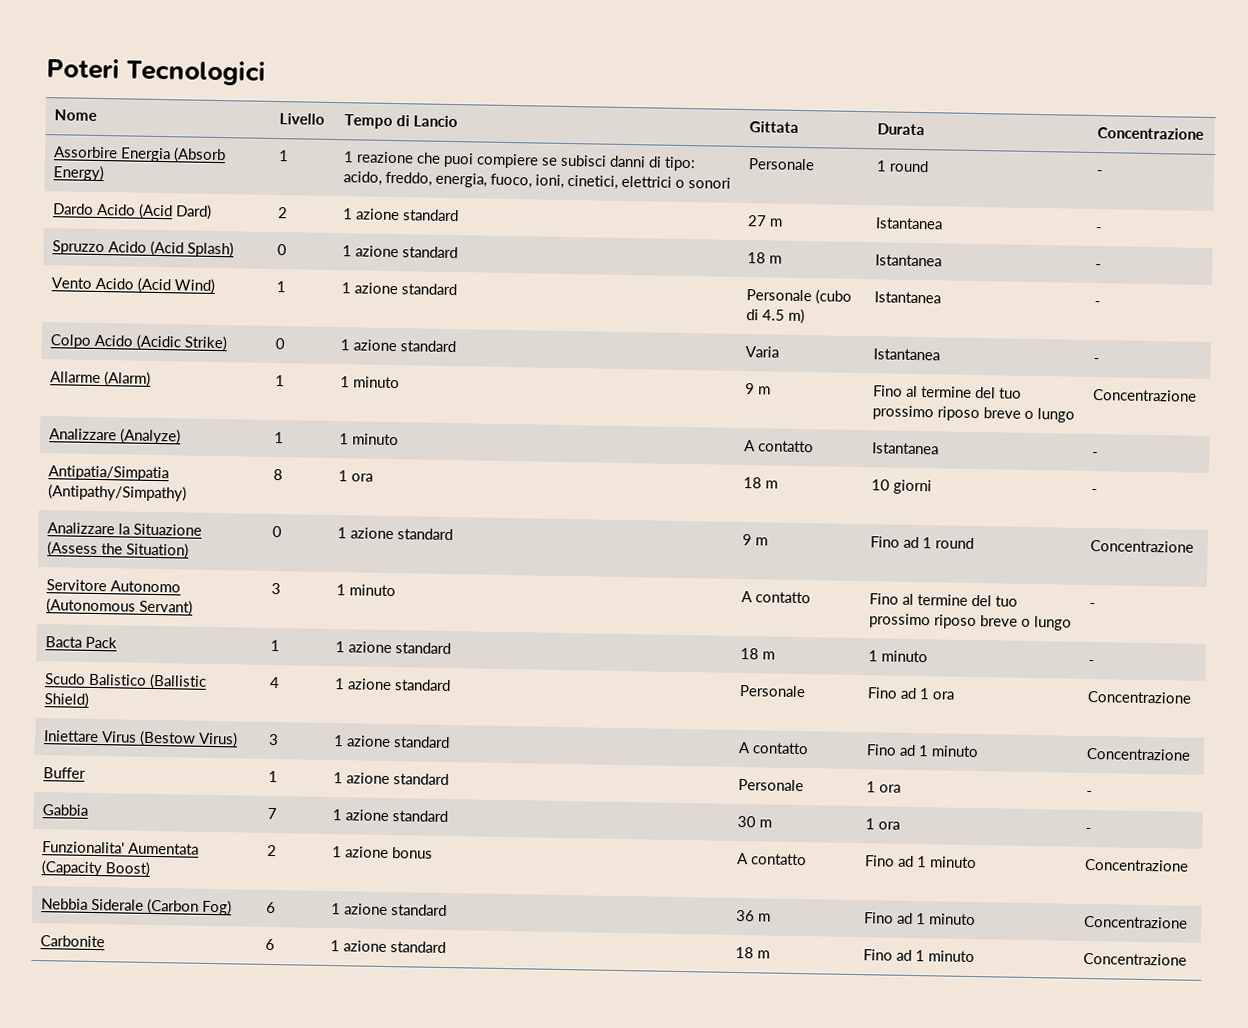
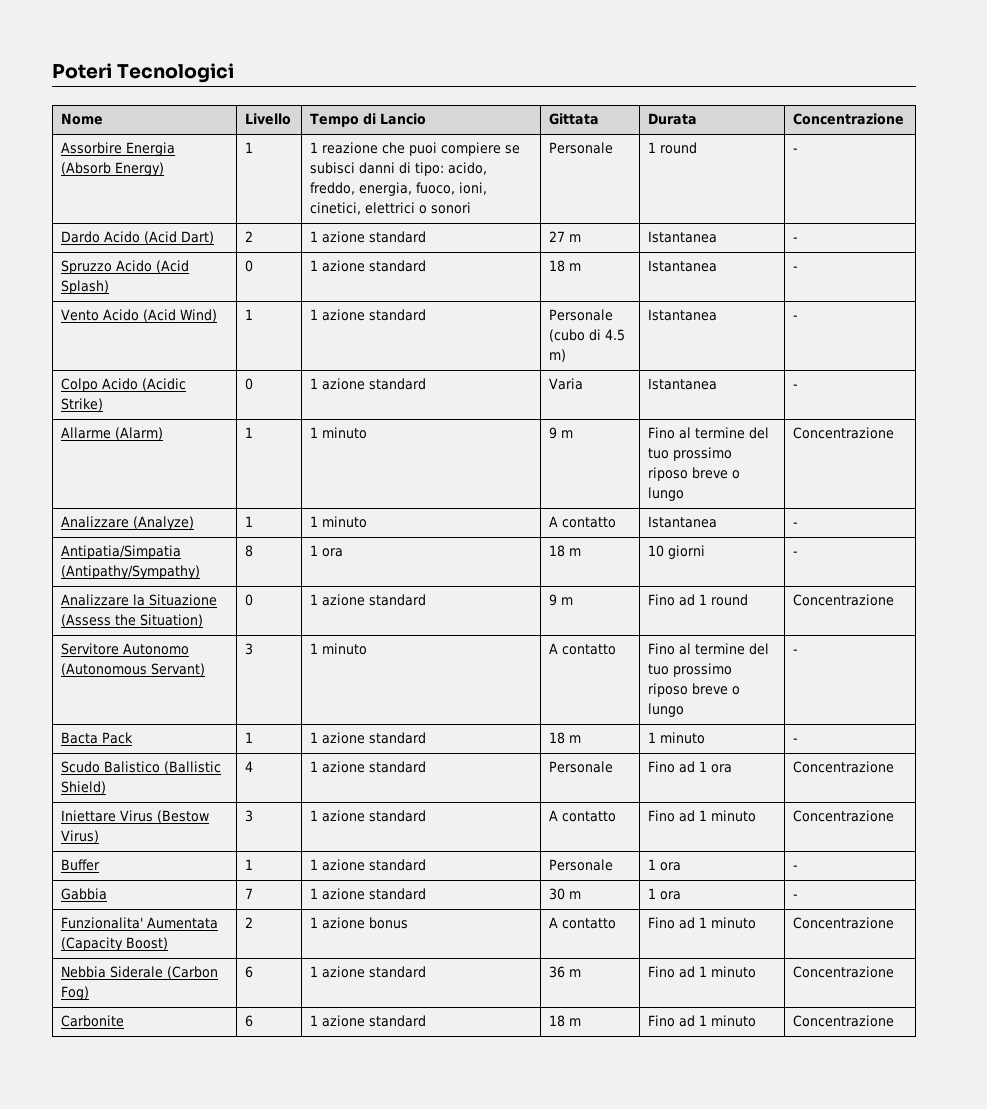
[175,204,213,220] Dard) -> [181,231,215,244] Dart)
[48,484,188,502] (Antipathy/Simpathy) -> [61,565,201,579] (Antipathy/Sympathy)

